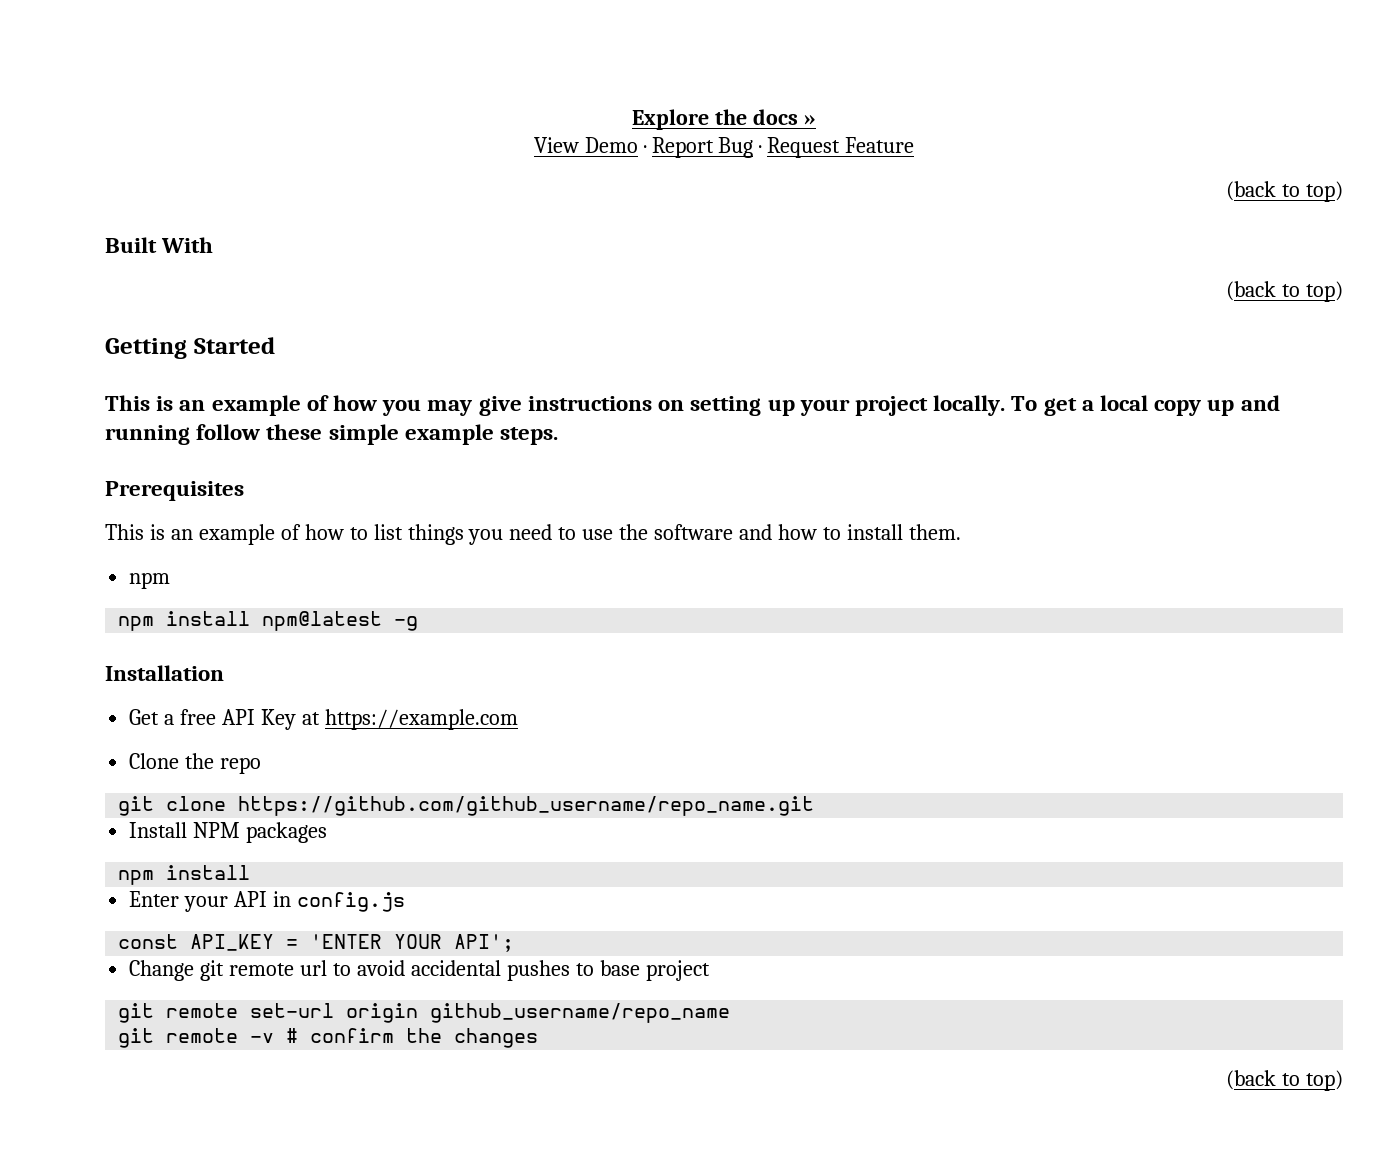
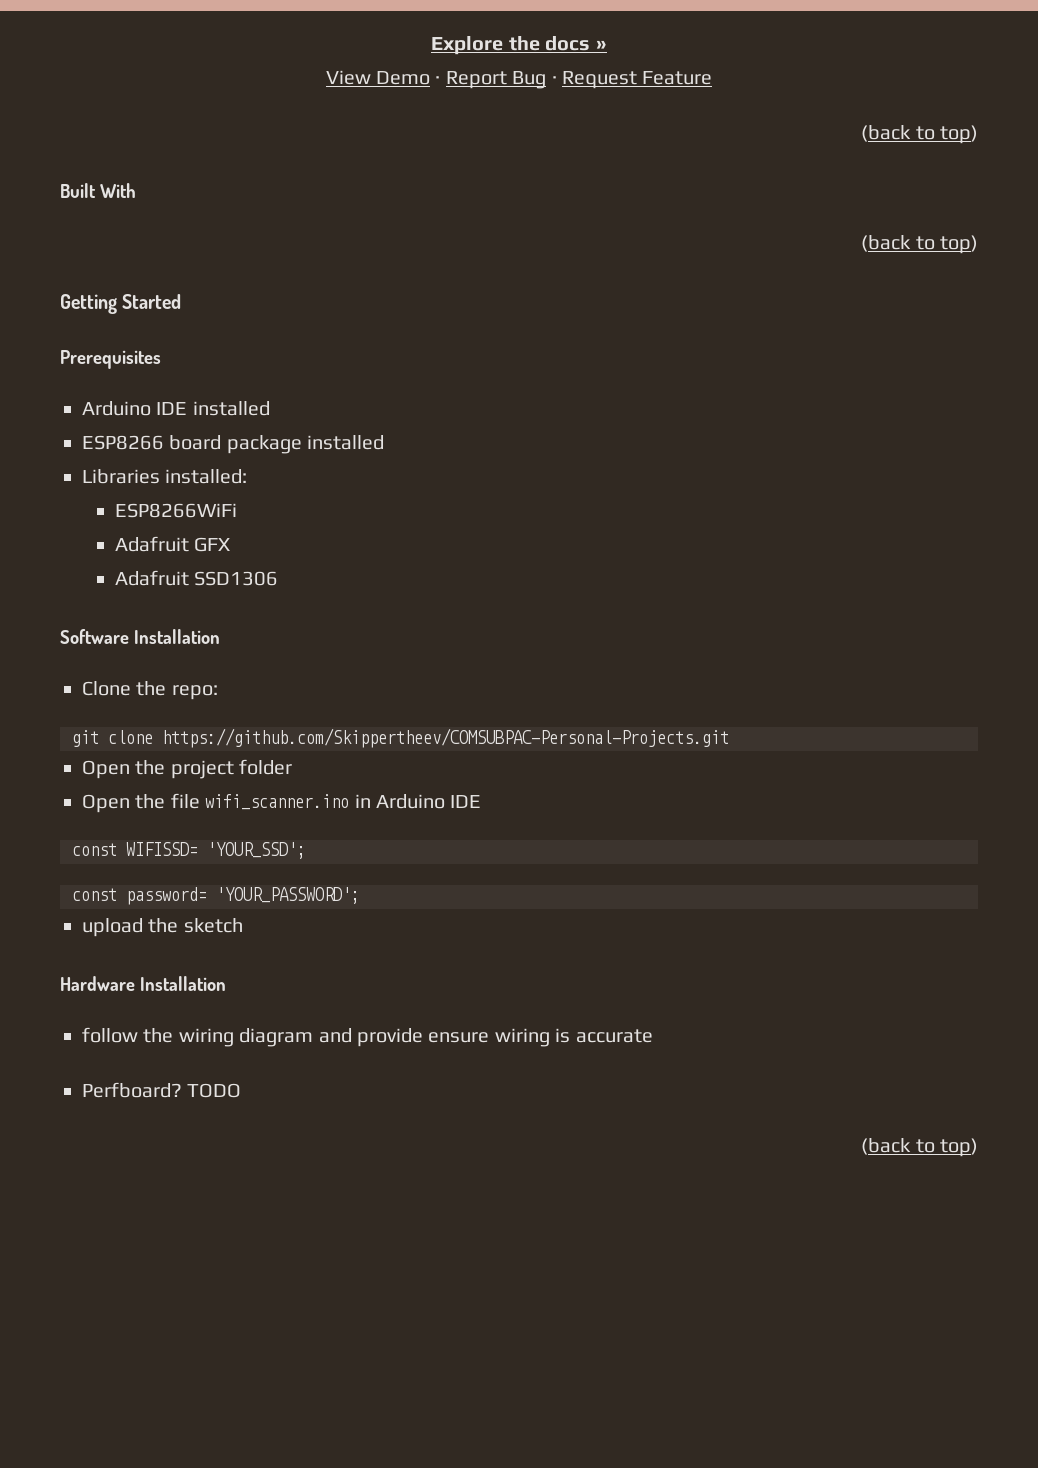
[105,395,1280,416] [105,424,559,445] [105,481,244,501] [105,524,961,545] [129,572,171,589] [118,611,419,631] [105,665,224,681] [129,709,518,730] This is an example of how you may give instructions on setting up your project locally. To get a local copy up and running follow these simple example steps. // Prerequisites // This is an example of how to list things you need to use the software and how to install them. // npm // npm install npm@latest -g // Installation // Get a free API Key at https://example.com -> [60,350,161,369] [82,401,270,416] [82,435,385,454] [82,469,248,484] [114,503,237,518] [114,536,231,552] [114,570,279,586] [60,629,220,644] Prerequisites // Arduino IDE installed // ESP8266 board package installed // Libraries installed: // ESP8266WiFi // Adafruit GFX // Adafruit SSD1306 // Software Installation
[220,757,262,774] repo -> [171,685,218,700] repo:
[238,796,815,816] [129,822,328,843] [118,865,251,885] [129,891,405,912] [118,934,515,952] [129,960,710,981] [118,1003,731,1023] [118,1028,539,1048] https://github.com/github_username/repo_name.git // Install NPM packages // npm install // Enter your API in config.js // const API_KEY = 'ENTER YOUR API'; // Change git remote url to avoid accidental pushes to base project // git remote set-url origin github_username/repo_name // git remote -v # confirm the changes -> [162,728,729,748] [82,759,293,779] [82,793,482,813] [72,842,306,859] [72,887,360,905] [82,918,243,937] [60,976,226,991] [82,1027,653,1047] [82,1082,242,1098] https://github.com/Skippertheev/COMSUBPAC-Personal-Projects.git // Open the project folder // Open the file wifi_scanner.ino in Arduino IDE // const WIFISSD= 'YOUR_SSD'; // const password= 'YOUR_PASSWORD'; // upload the sketch // Hardware Installation // follow the wiring diagram and provide ensure wiring is accurate // Perfboard? TODO

